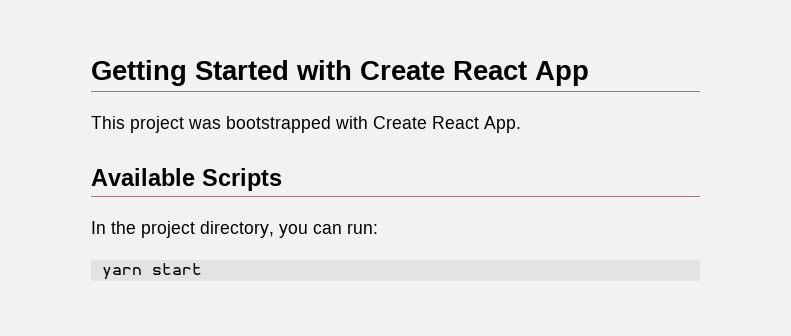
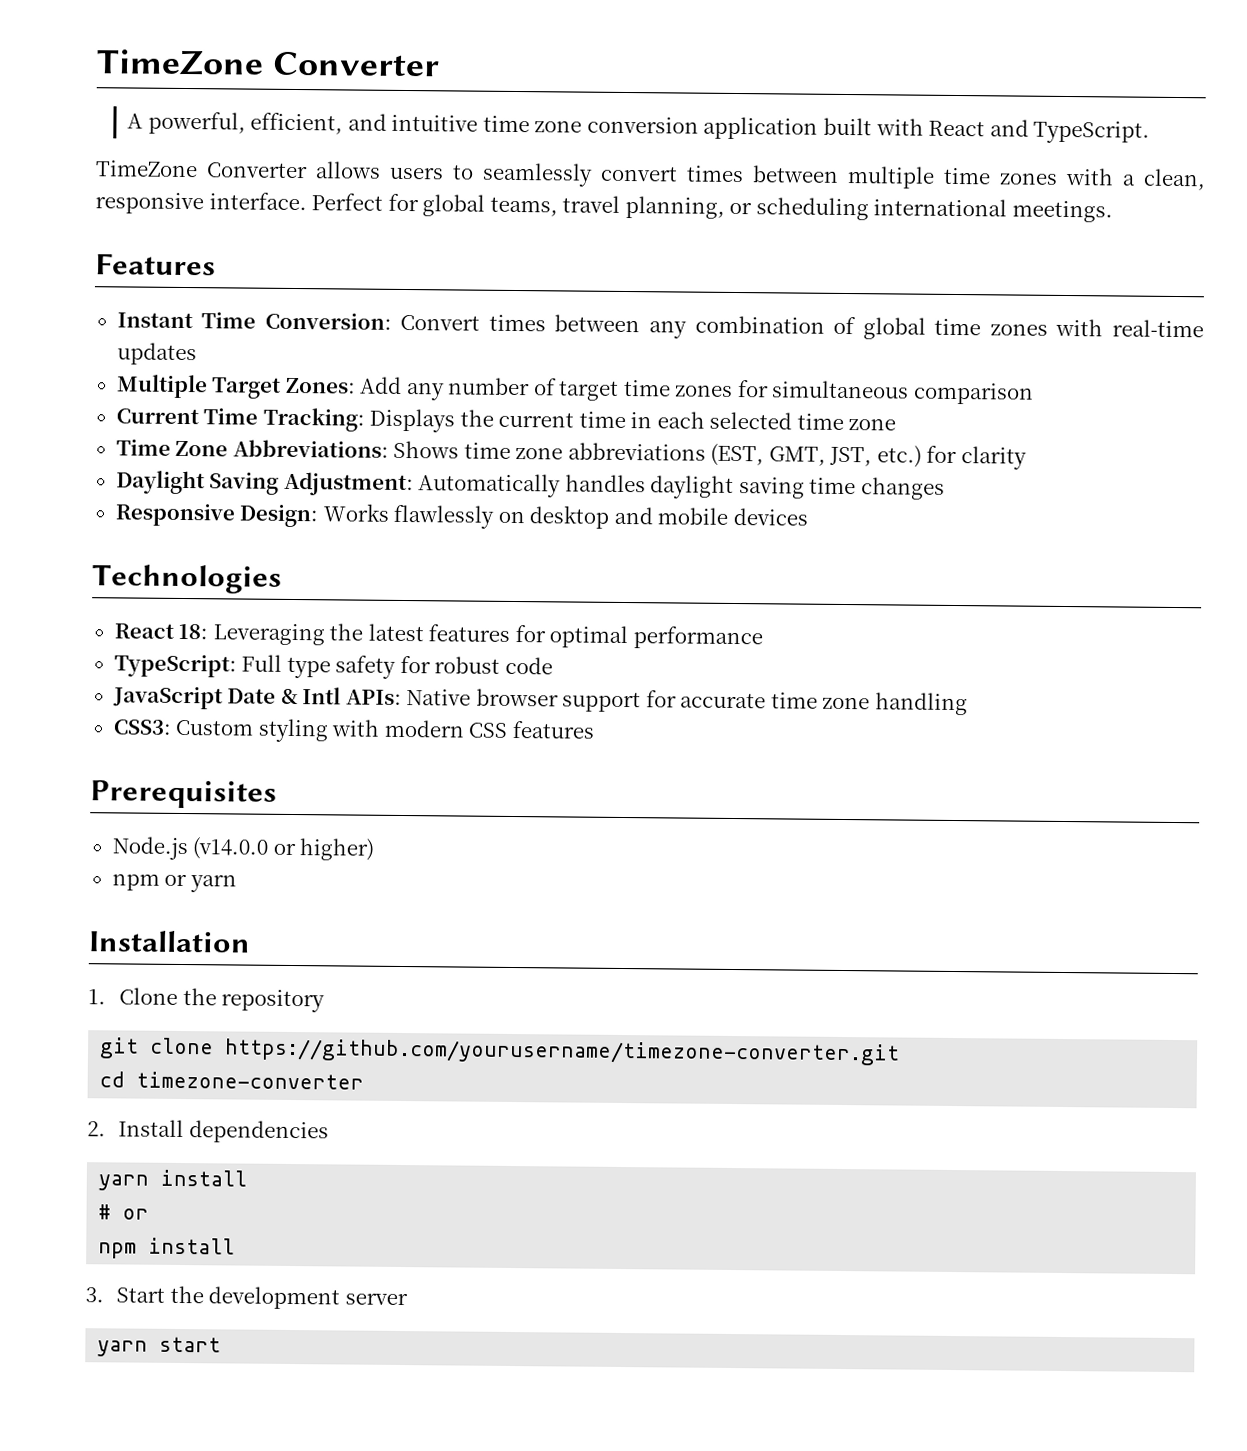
[91,60,589,86] [91,116,521,133] [91,168,282,191] [91,221,378,238] Getting Started with Create React App // This project was bootstrapped with Create React App. // Available Scripts // In the project directory, you can run: -> [96,49,440,77] [127,111,1151,144] [95,160,1206,191] [95,192,1113,223] [95,253,216,276] [116,312,1204,340] [116,342,197,366] [115,374,1034,405] [115,407,897,433] [115,439,1027,470] [115,470,945,500] [114,503,808,529] [92,564,282,594] [113,623,763,650] [113,654,553,679] [112,686,968,716] [112,718,595,743] [90,779,277,809] [111,836,375,861] [111,873,237,893] [88,930,251,953] [88,987,326,1013] [99,1037,901,1066] [99,1071,365,1090] [87,1119,329,1144] [98,1169,248,1191] [98,1204,150,1220] [98,1237,236,1259] [85,1285,408,1310] TimeZone Converter // A powerful, efficient, and intuitive time zone conversion application built with React and TypeScript. // TimeZone Converter allows users to seamlessly convert times between multiple time zones with a clean, responsive interface. Perfect for global teams, travel planning, or scheduling international meetings. // Features // Instant Time Conversion: Convert times between any combination of global time zones with real-time updates // Multiple Target Zones: Add any number of target time zones for simultaneous comparison // Current Time Tracking: Displays the current time in each selected time zone // Time Zone Abbreviations: Shows time zone abbreviations (EST, GMT, JST, etc.) for clarity // Daylight Saving Adjustment: Automatically handles daylight saving time changes // Responsive Design: Works flawlessly on desktop and mobile devices // Technologies // React 18: Leveraging the latest features for optimal performance // TypeScript: Full type safety for robust code // JavaScript Date & Intl APIs: Native browser support for accurate time zone handling // CSS3: Custom styling with modern CSS features // Prerequisites // Node.js (v14.0.0 or higher) // npm or yarn // Installation // 1. Clone the repository // git clone https://github.com/yourusername/timezone-converter.git // cd timezone-converter // 2. Install dependencies // yarn install // # or // npm install // 3. Start the development server

